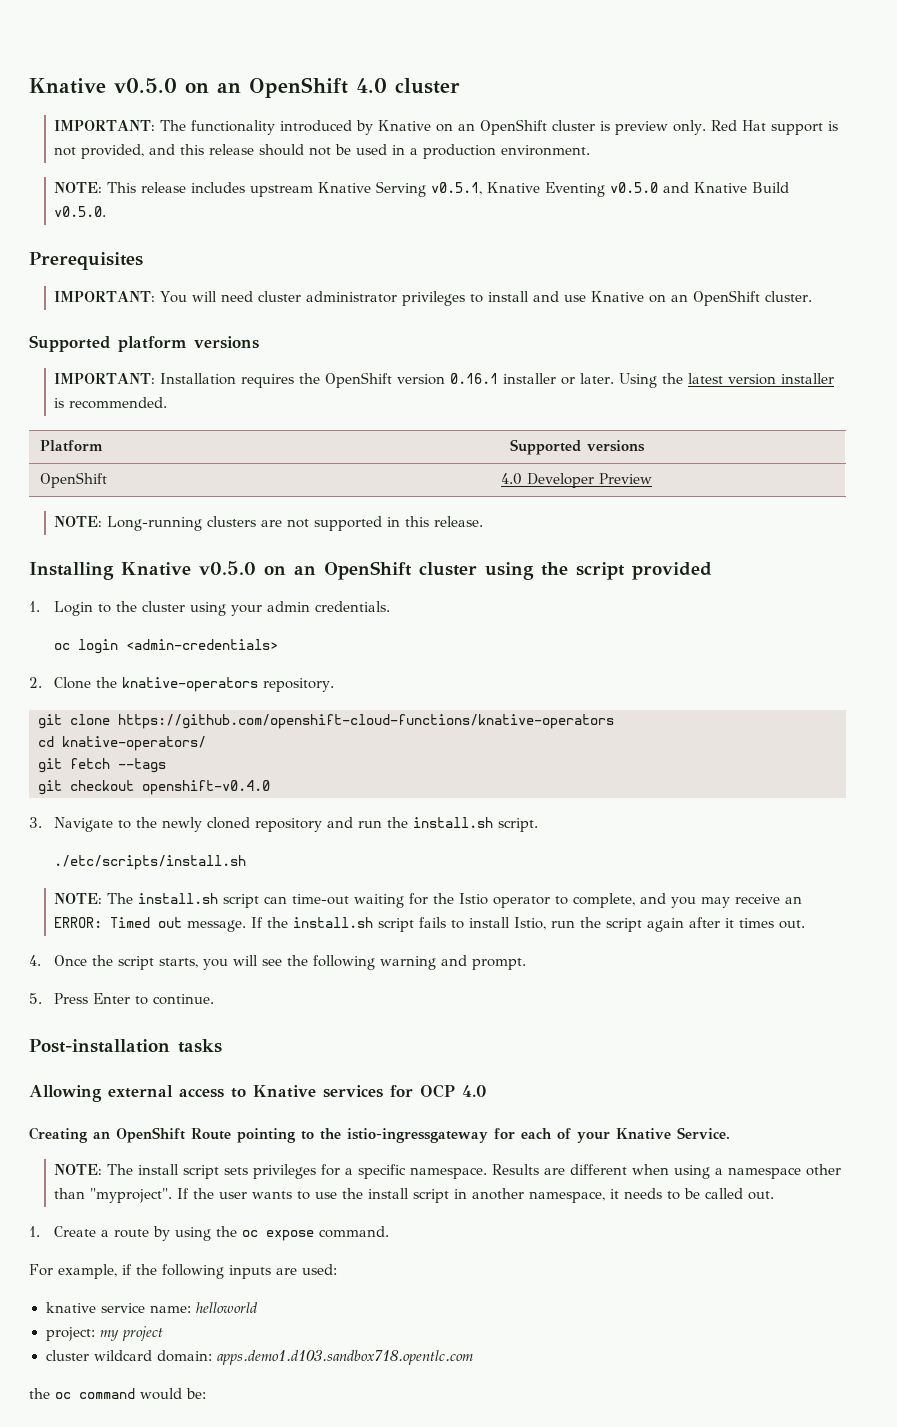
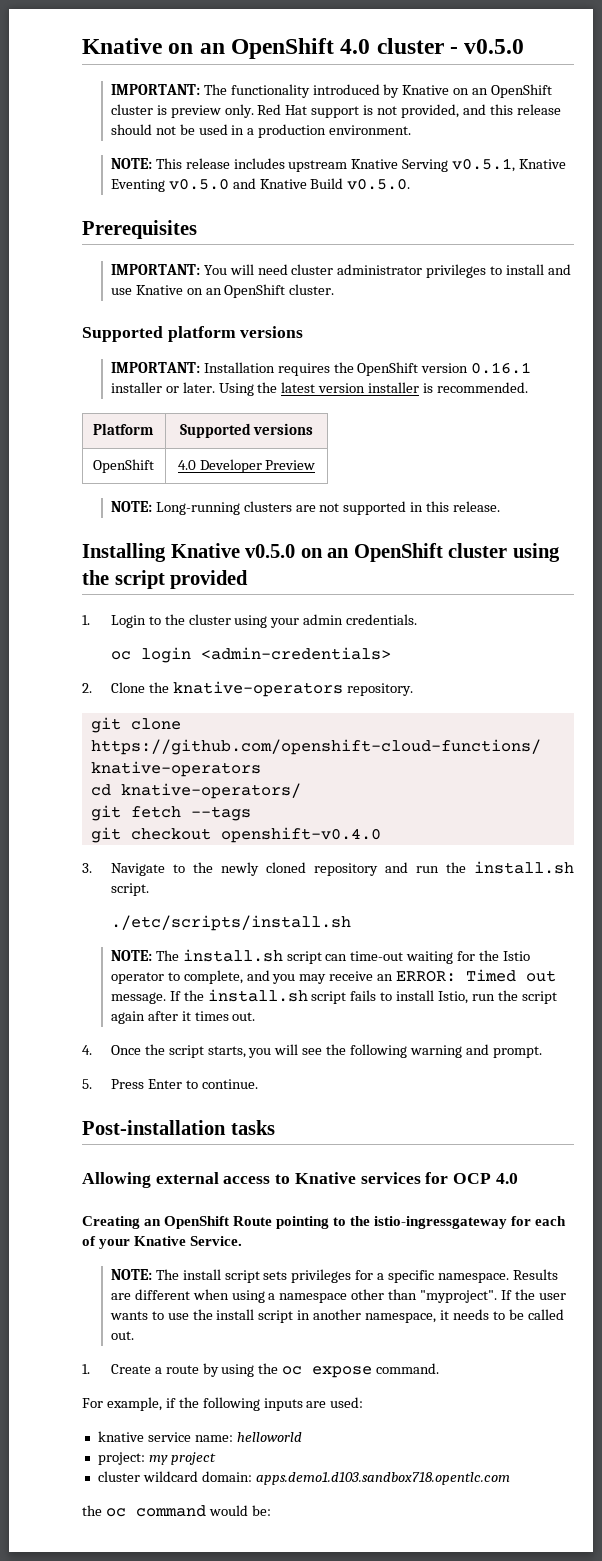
[29,78,177,94] Knative v0.5.0 -> [82,38,162,54] Knative
(460, 86) none -> [450,39,525,54] - v0.5.0

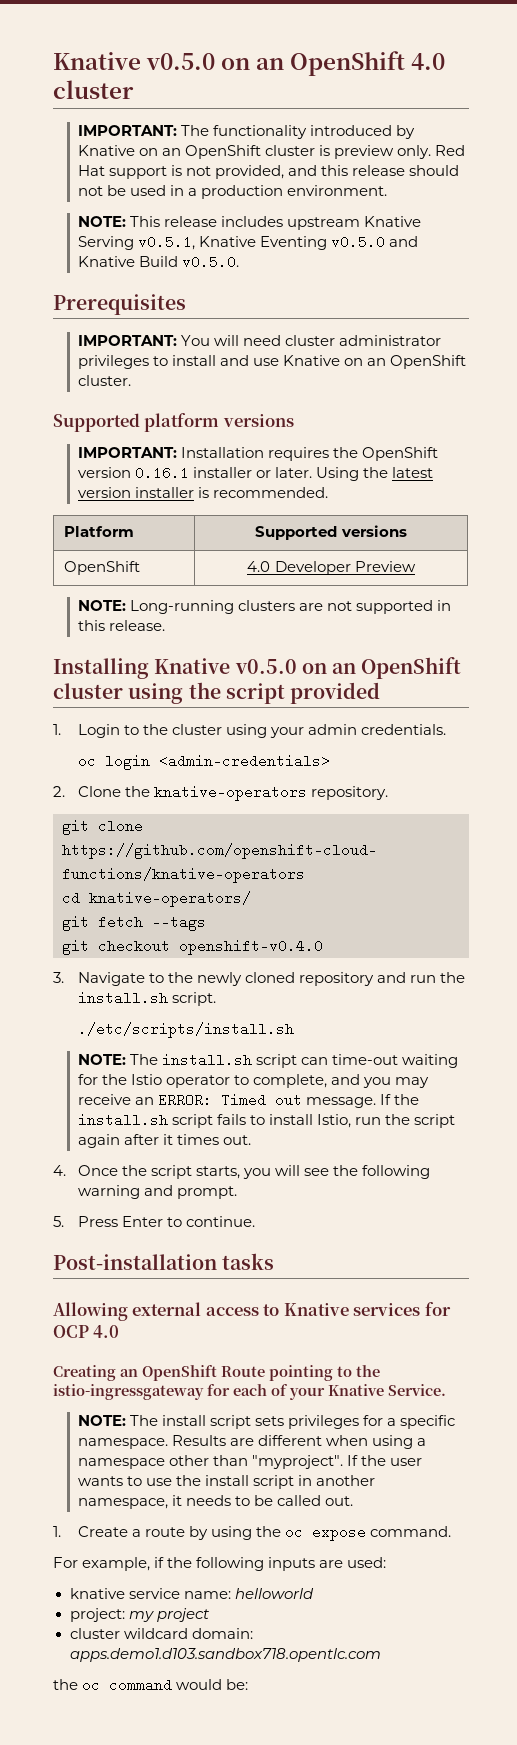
[82,38,162,54] Knative -> [53,52,216,70] Knative v0.5.0
[450,39,525,54] - v0.5.0 -> (134, 89) none

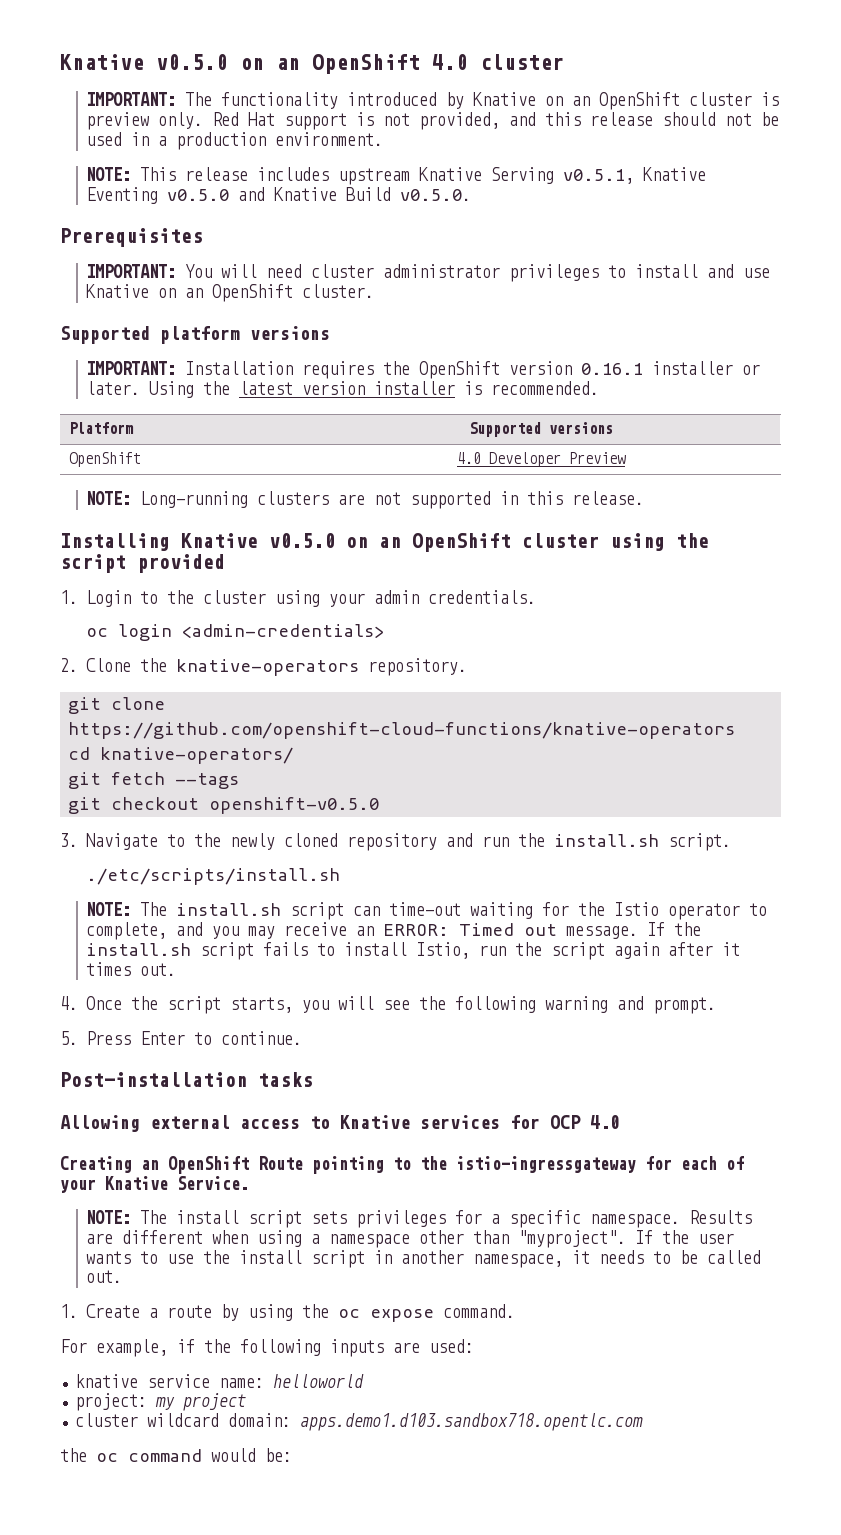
[179,939,323,955] openshift-v0.4.0 -> [209,797,380,814] openshift-v0.5.0

